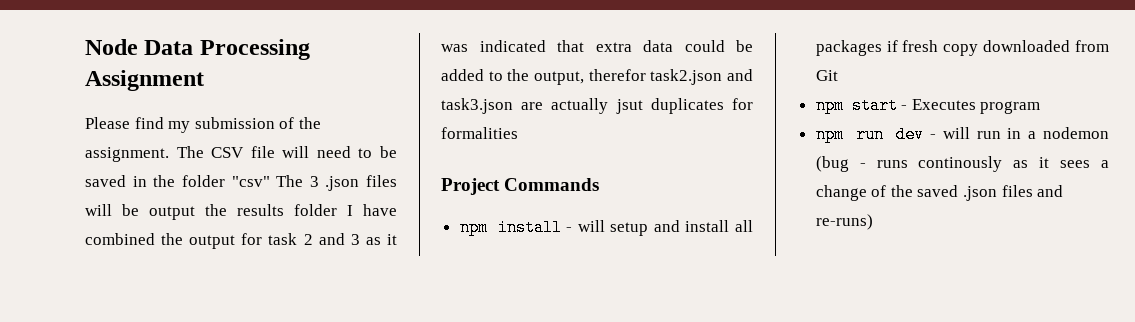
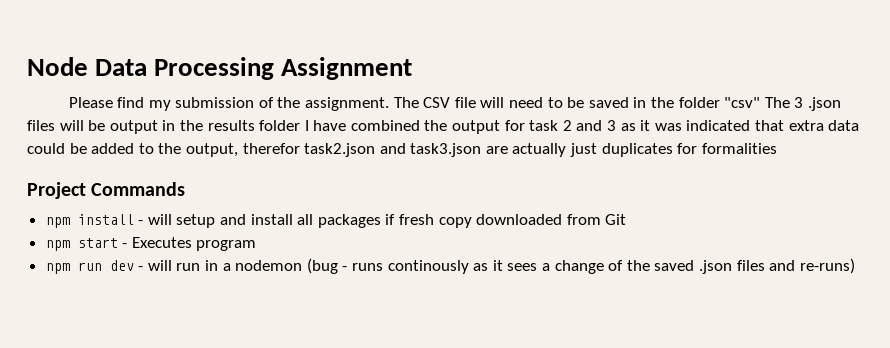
(195, 213) none -> [162,120,176,131] in
[615,99,643,114] jsut -> [570,143,598,157] just

